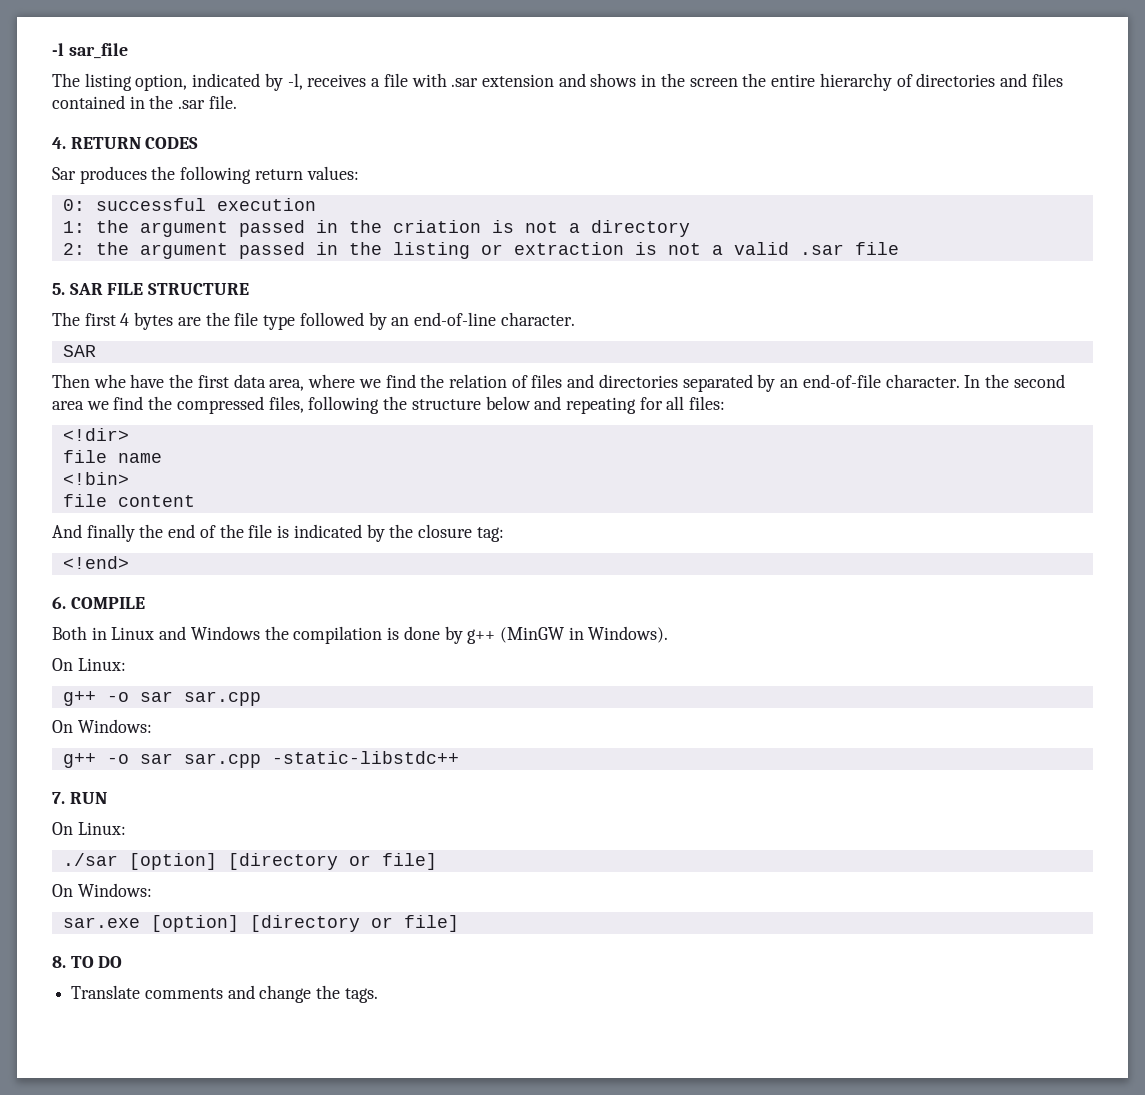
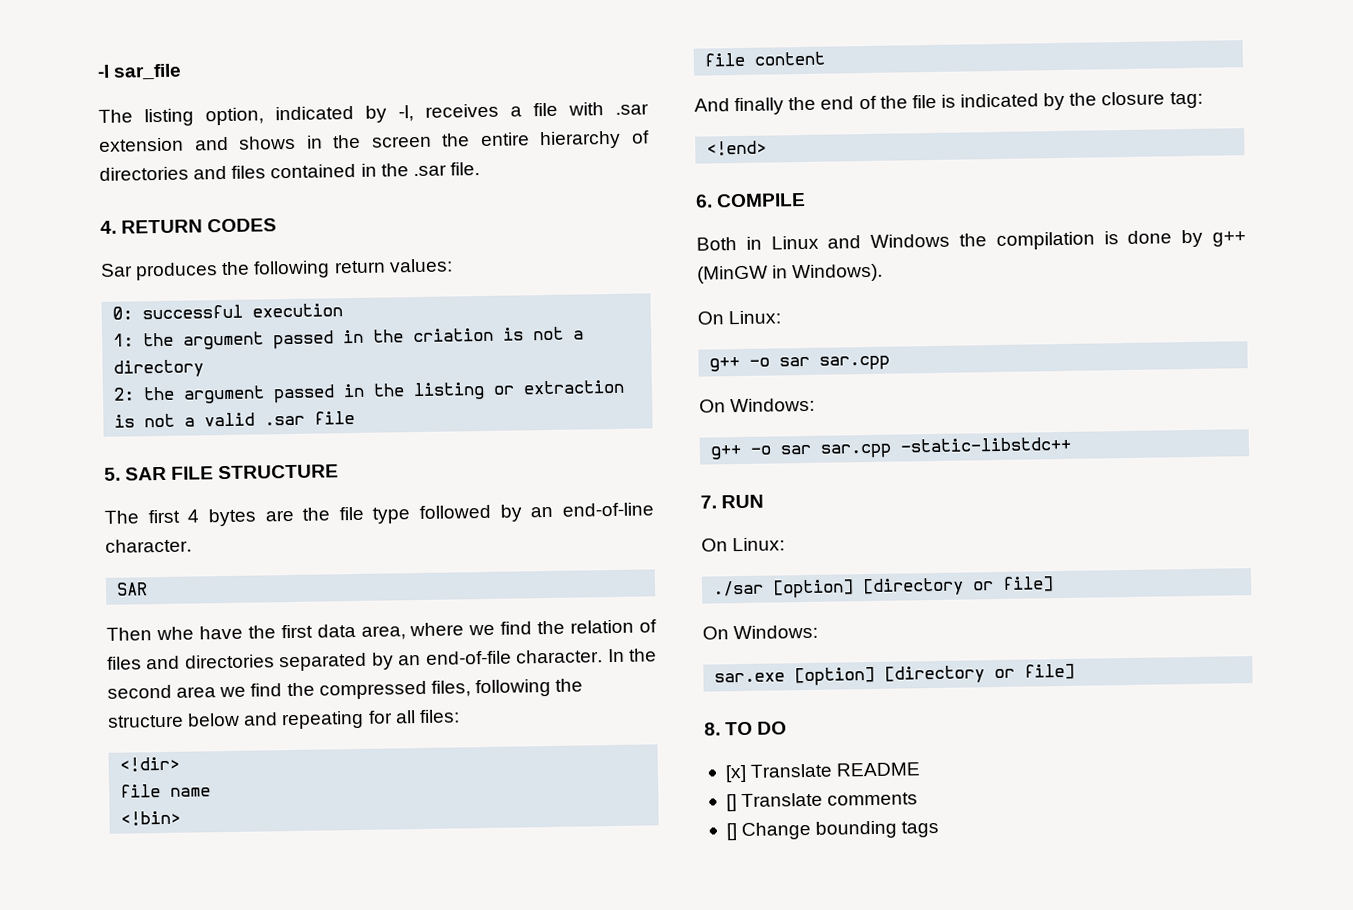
[71,985,378,1003] Translate comments and change the tags. -> [724,762,922,783] [725,792,919,812] [725,820,940,841] [x] Translate README // [] Translate comments // [] Change bounding tags

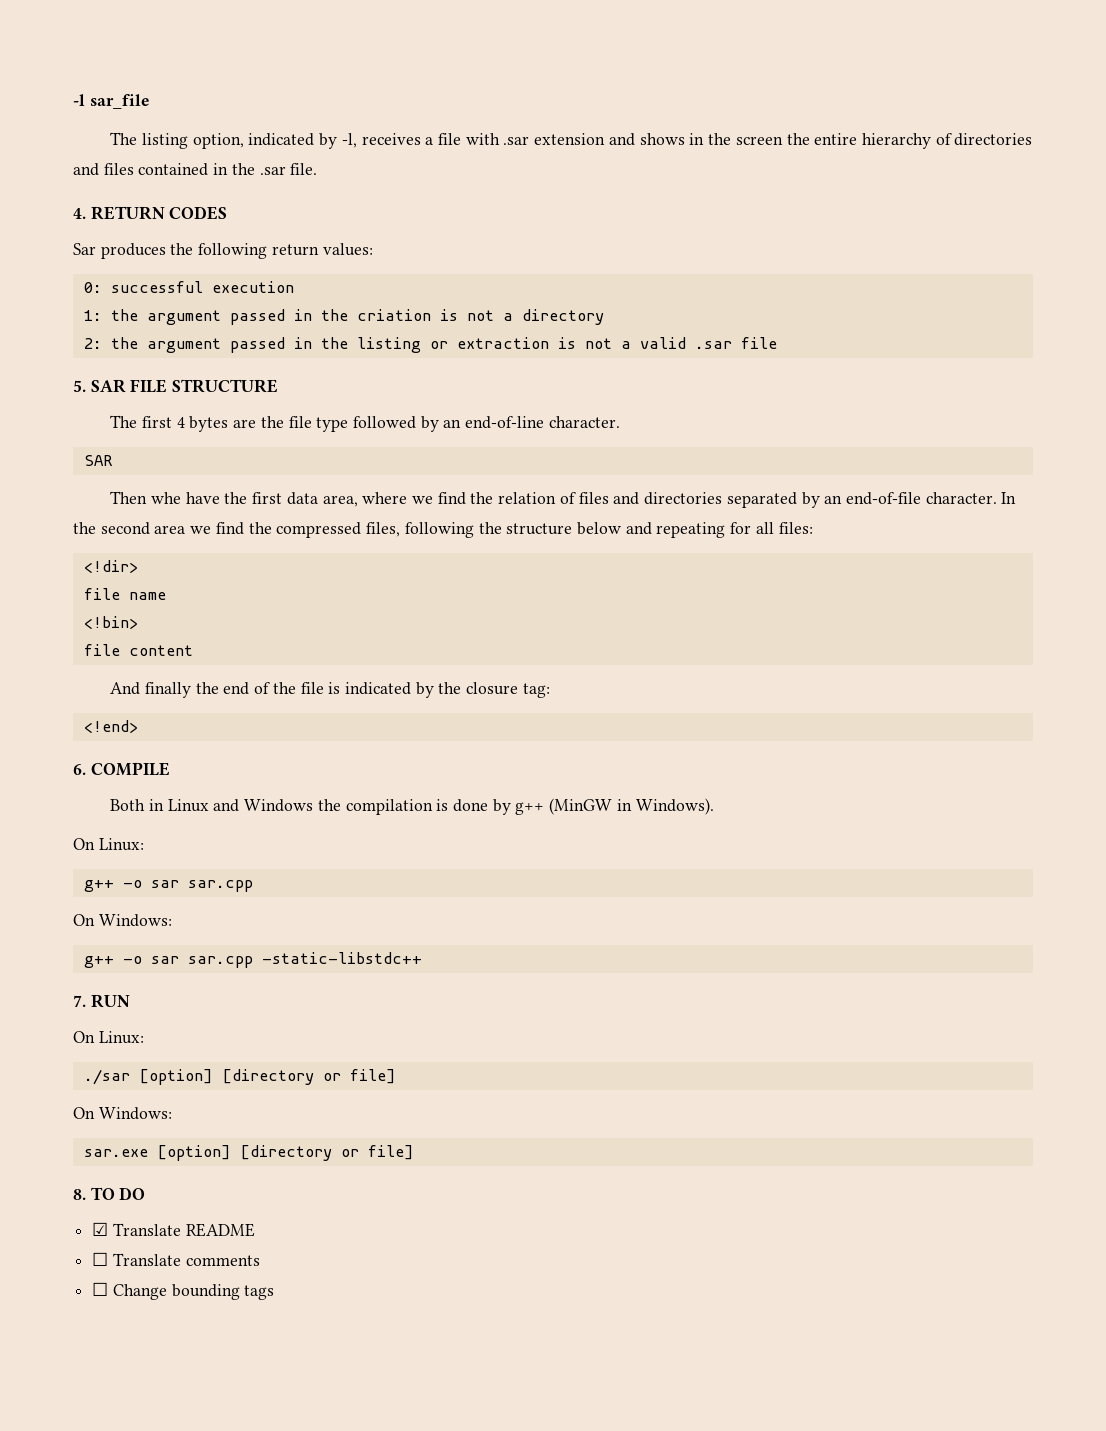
[724,764,747,783] [x] -> [92,1222,109,1236] ☑
[725,794,737,812] [] -> [92,1252,109,1266] ☐
[725,823,737,841] [] -> [92,1282,109,1296] ☐

